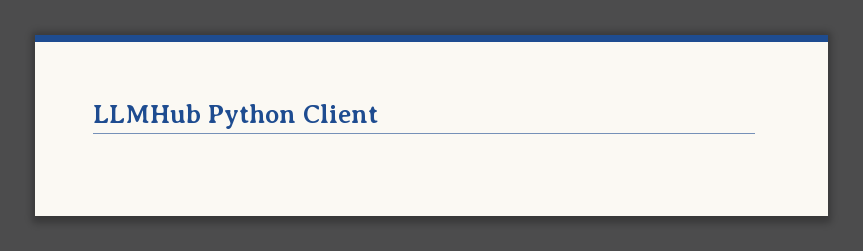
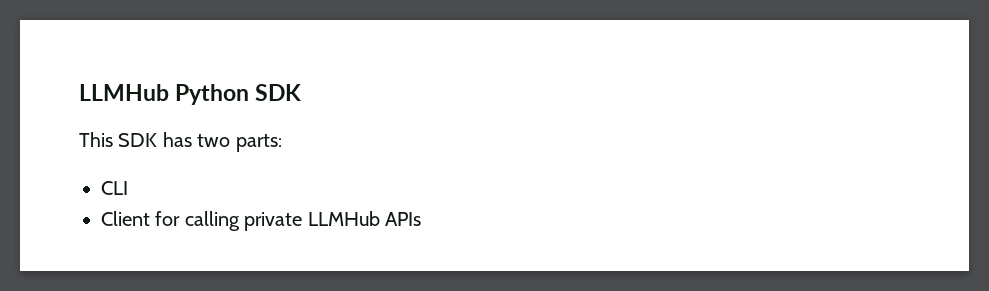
[303,104,379,123] Client -> [255,84,302,101] [79,132,282,152] [101,181,128,195] [101,211,421,231] SDK // This SDK has two parts: // CLI // Client for calling private LLMHub APIs

